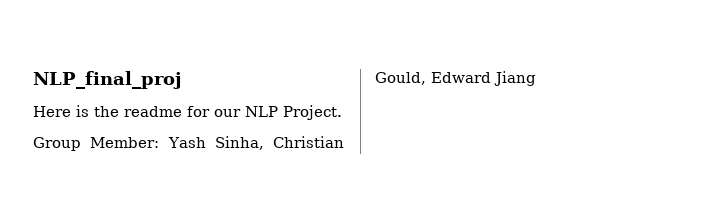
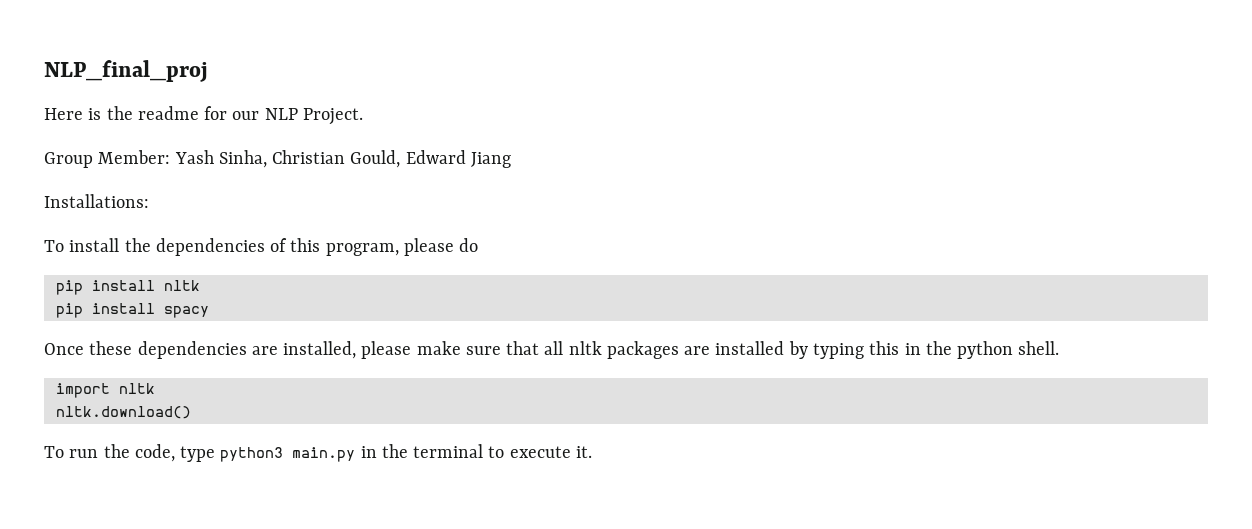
(536, 78) none -> [44,194,149,208] [44,238,479,256] [55,280,200,295] [55,303,209,318] [44,341,1060,359] [55,383,155,398] [55,406,191,419] [44,444,592,462] // Installations: // To install the dependencies of this program, please do // pip install nltk // pip install spacy // Once these dependencies are installed, please make sure that all nltk packages are installed by typing this in the python shell. // import nltk // nltk.download() // To run the code, type python3 main.py in the terminal to execute it.

